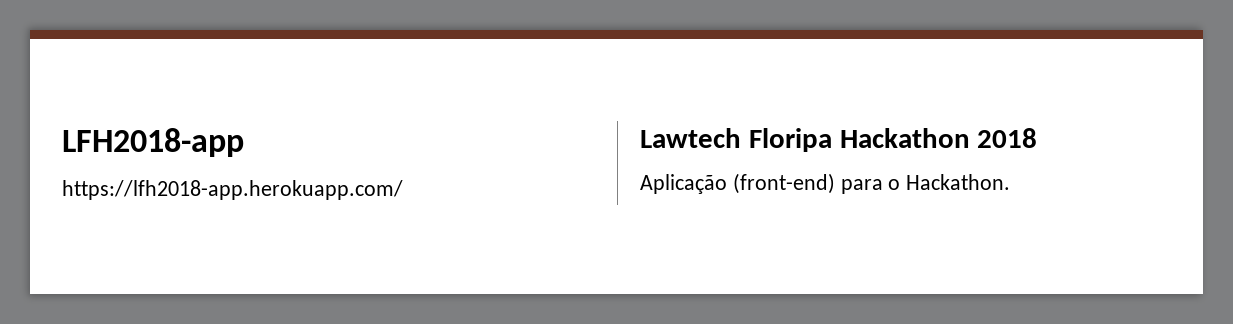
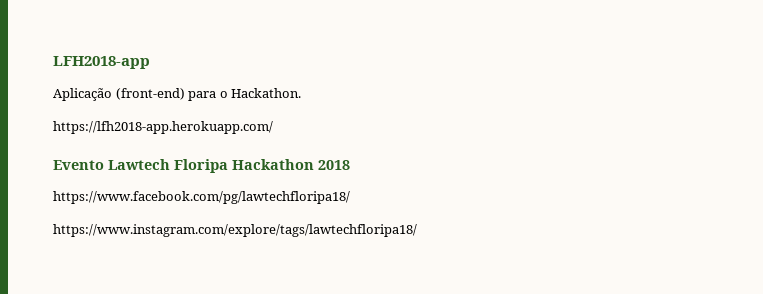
[62,180,403,200] [640,128,1038,152] // https://lfh2018-app.herokuapp.com/ // Lawtech Floripa Hackathon 2018 -> (150, 62) none
(1011, 182) none -> [53,121,273,134] [53,159,350,173] [53,191,350,204] [53,224,417,237] // https://lfh2018-app.herokuapp.com/ // Evento Lawtech Floripa Hackathon 2018 // https://www.facebook.com/pg/lawtechfloripa18/ // https://www.instagram.com/explore/tags/lawtechfloripa18/

